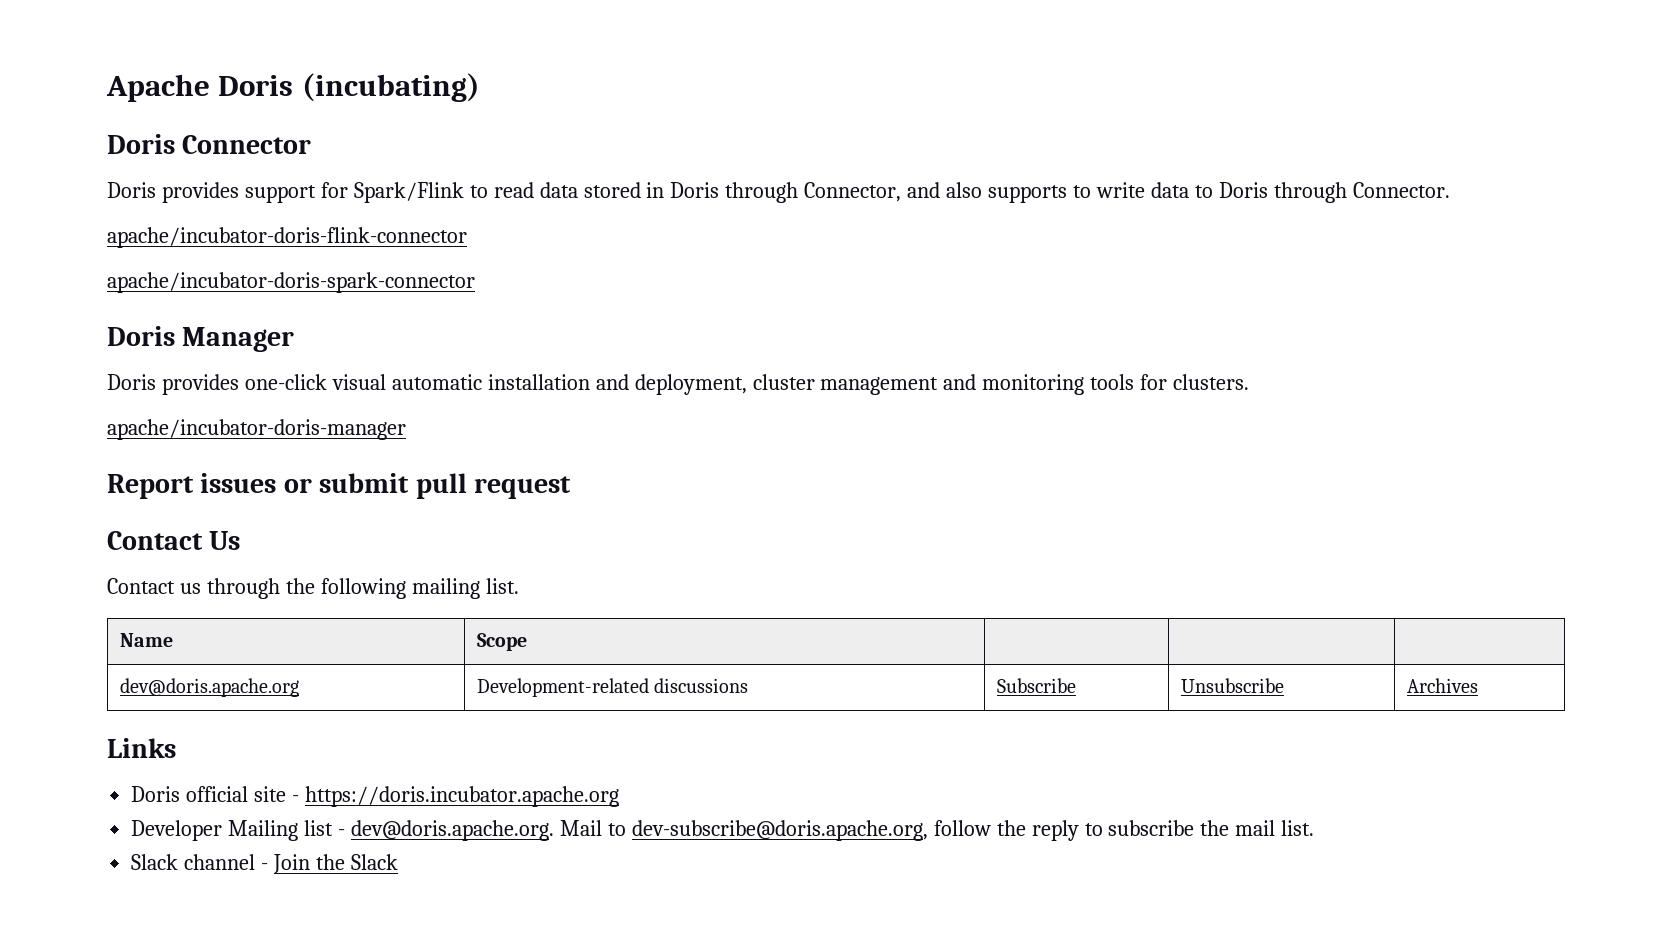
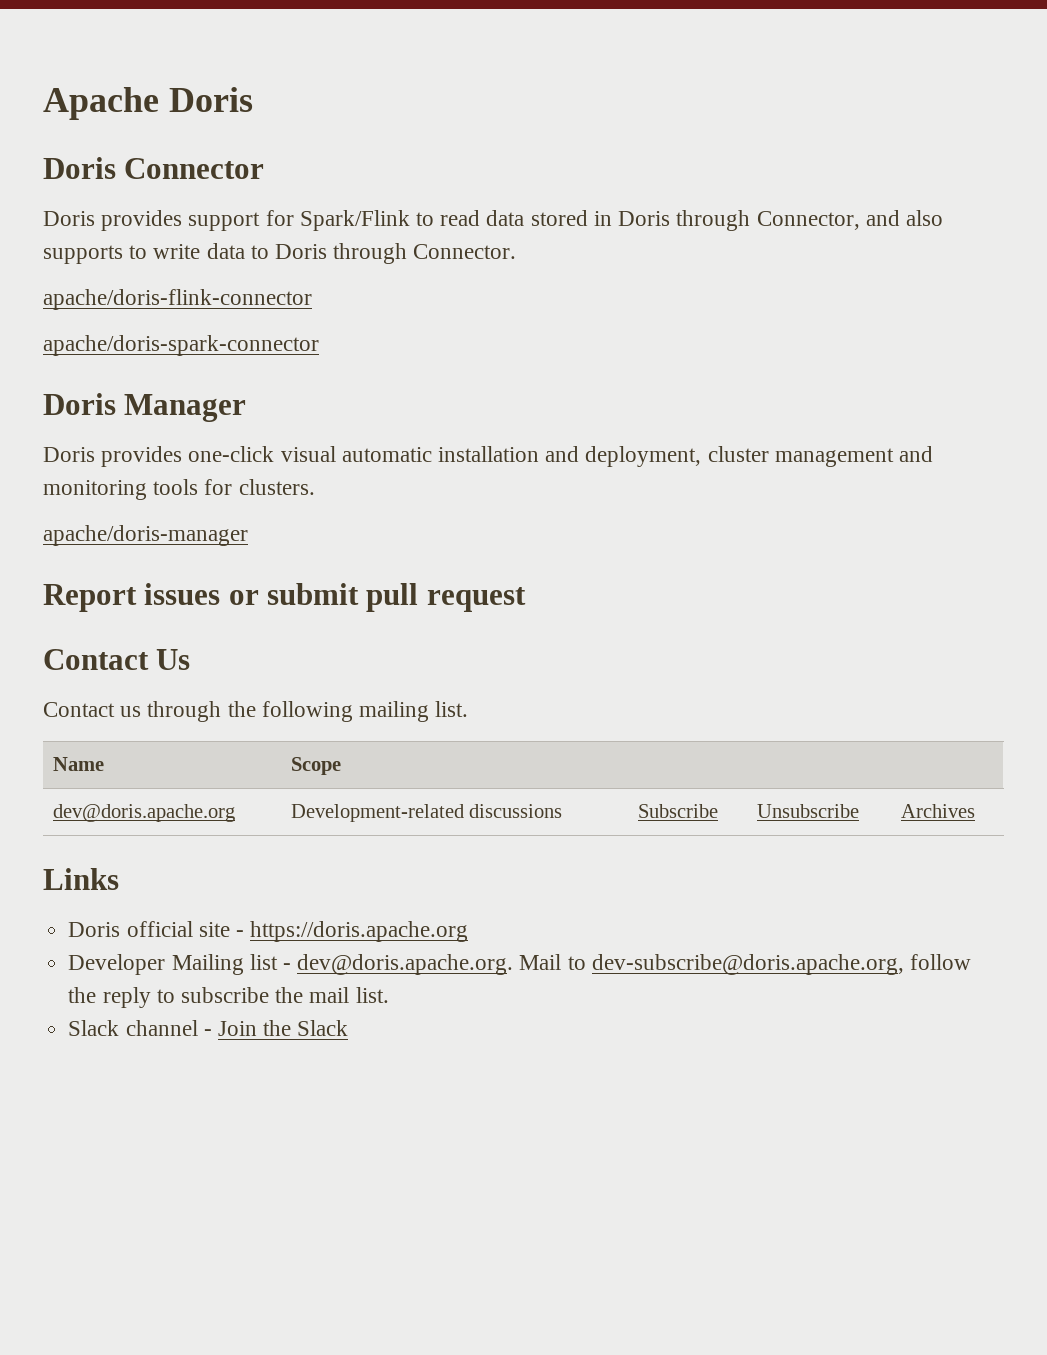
[301,73,480,102] (incubating) -> (253, 99) none
[107,227,467,248] [107,272,475,293] apache/incubator-doris-flink-connector // apache/incubator-doris-spark-connector -> [43,289,312,310] [43,335,319,356] apache/doris-flink-connector // apache/doris-spark-connector
[107,419,406,440] apache/incubator-doris-manager -> [43,525,248,546] apache/doris-manager
[304,786,619,807] https://doris.incubator.apache.org -> [250,921,469,942] https://doris.apache.org

